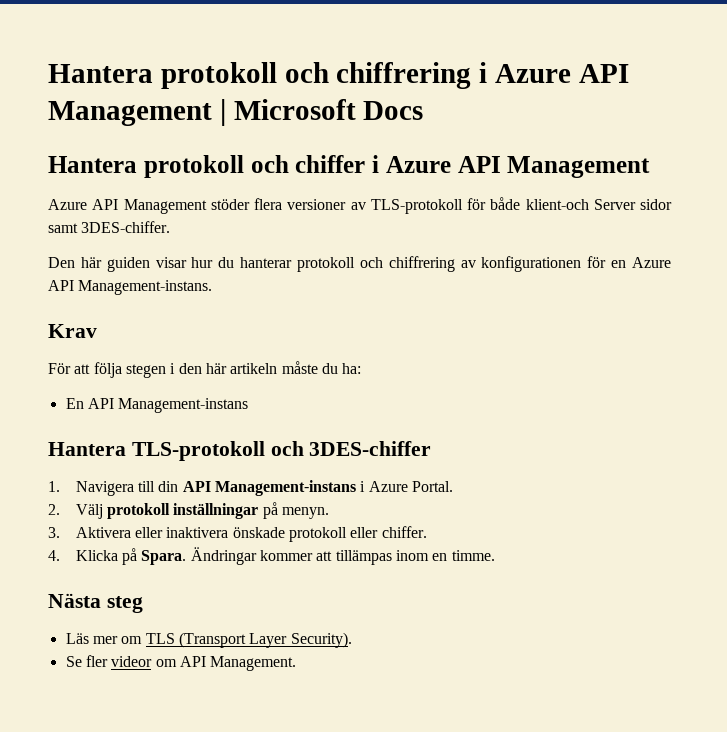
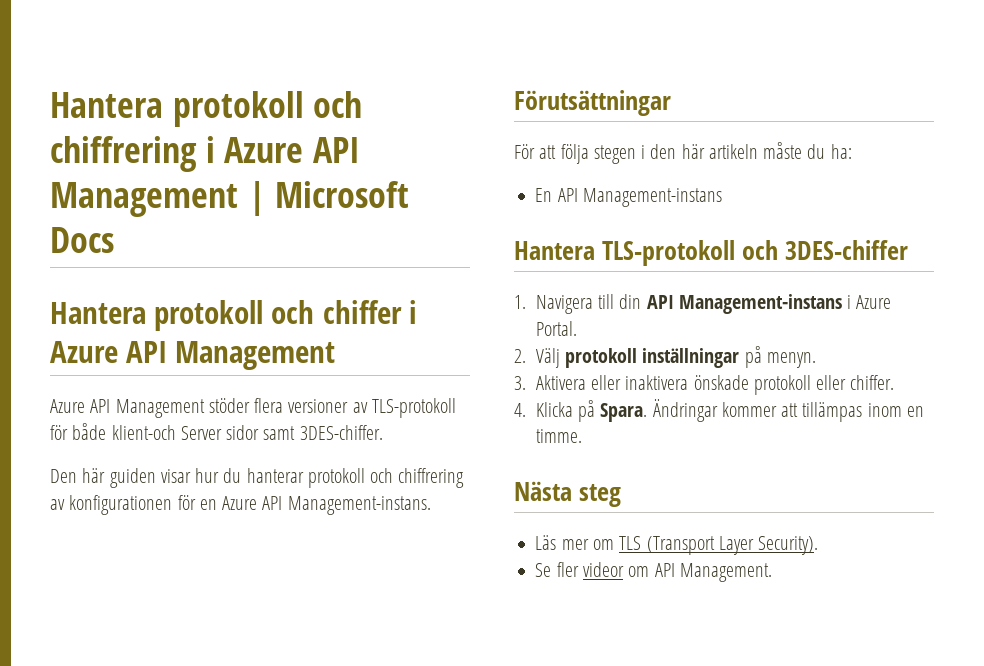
[48,324,97,338] Krav -> [514,90,671,116] Förutsättningar

